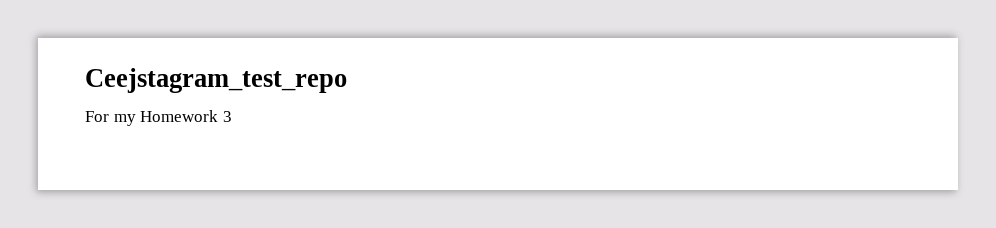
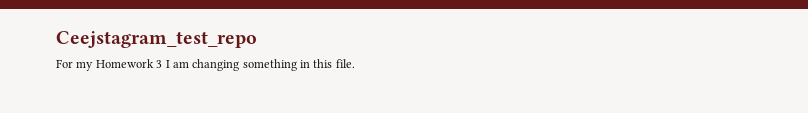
(232, 116) none -> [165,59,355,71] I am changing something in this file.

